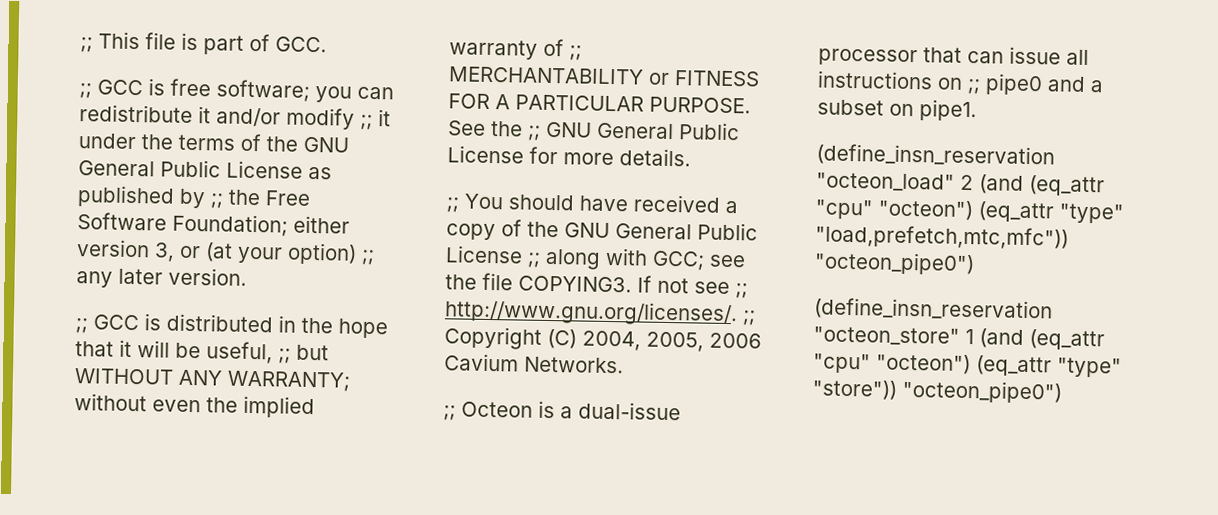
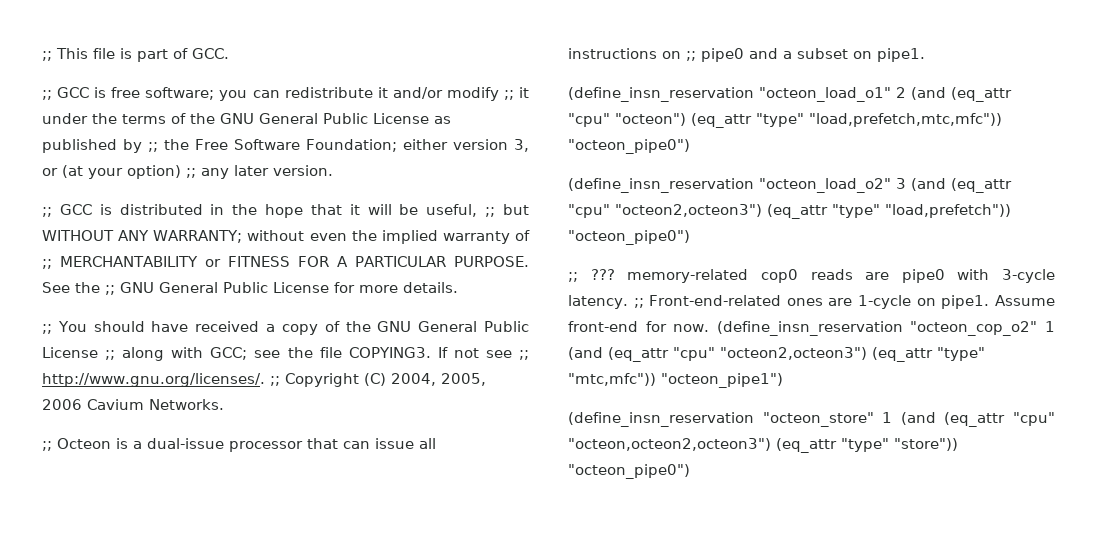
[816,172,955,192] "octeon_load" -> [759,87,891,102] "octeon_load_o1"
(975, 263) none -> [568,178,1012,193] [568,204,1011,219] [568,230,690,245] [568,269,1055,283] [568,295,1055,309] [568,321,1055,336] [568,347,985,362] [568,373,783,388] // (define_insn_reservation "octeon_load_o2" 3 (and (eq_attr "cpu" "octeon2,octeon3") (eq_attr "type" "load,prefetch")) "octeon_pipe0") // ;; ??? memory-related cop0 reads are pipe0 with 3-cycle latency. ;; Front-end-related ones are 1-cycle on pipe1. Assume front-end for now. (define_insn_reservation "octeon_cop_o2" 1 (and (eq_attr "cpu" "octeon2,octeon3") (eq_attr "type" "mtc,mfc")) "octeon_pipe1")
[876,353,971,375] "octeon") -> [568,438,771,451] "octeon,octeon2,octeon3")

